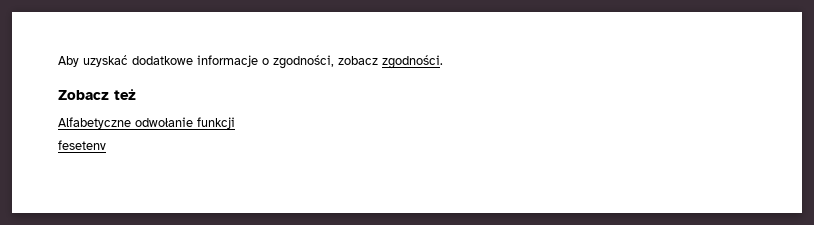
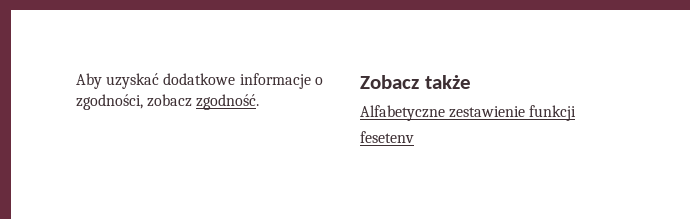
[382,55,443,69] zgodności. -> [196,94,260,110] zgodność.
[114,89,136,100] też -> [424,75,471,89] także
[135,117,193,127] odwołanie -> [449,106,526,118] zestawienie

